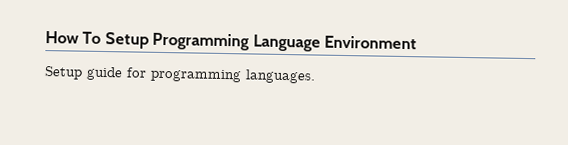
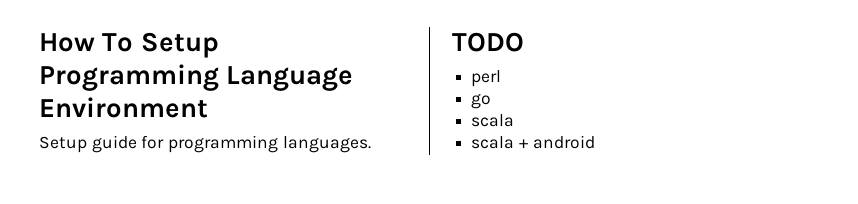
(316, 76) none -> [452,32,524,52] [471,70,502,87] [471,94,492,109] [471,114,515,127] [471,135,595,149] // TODO // perl // go // scala // scala + android

